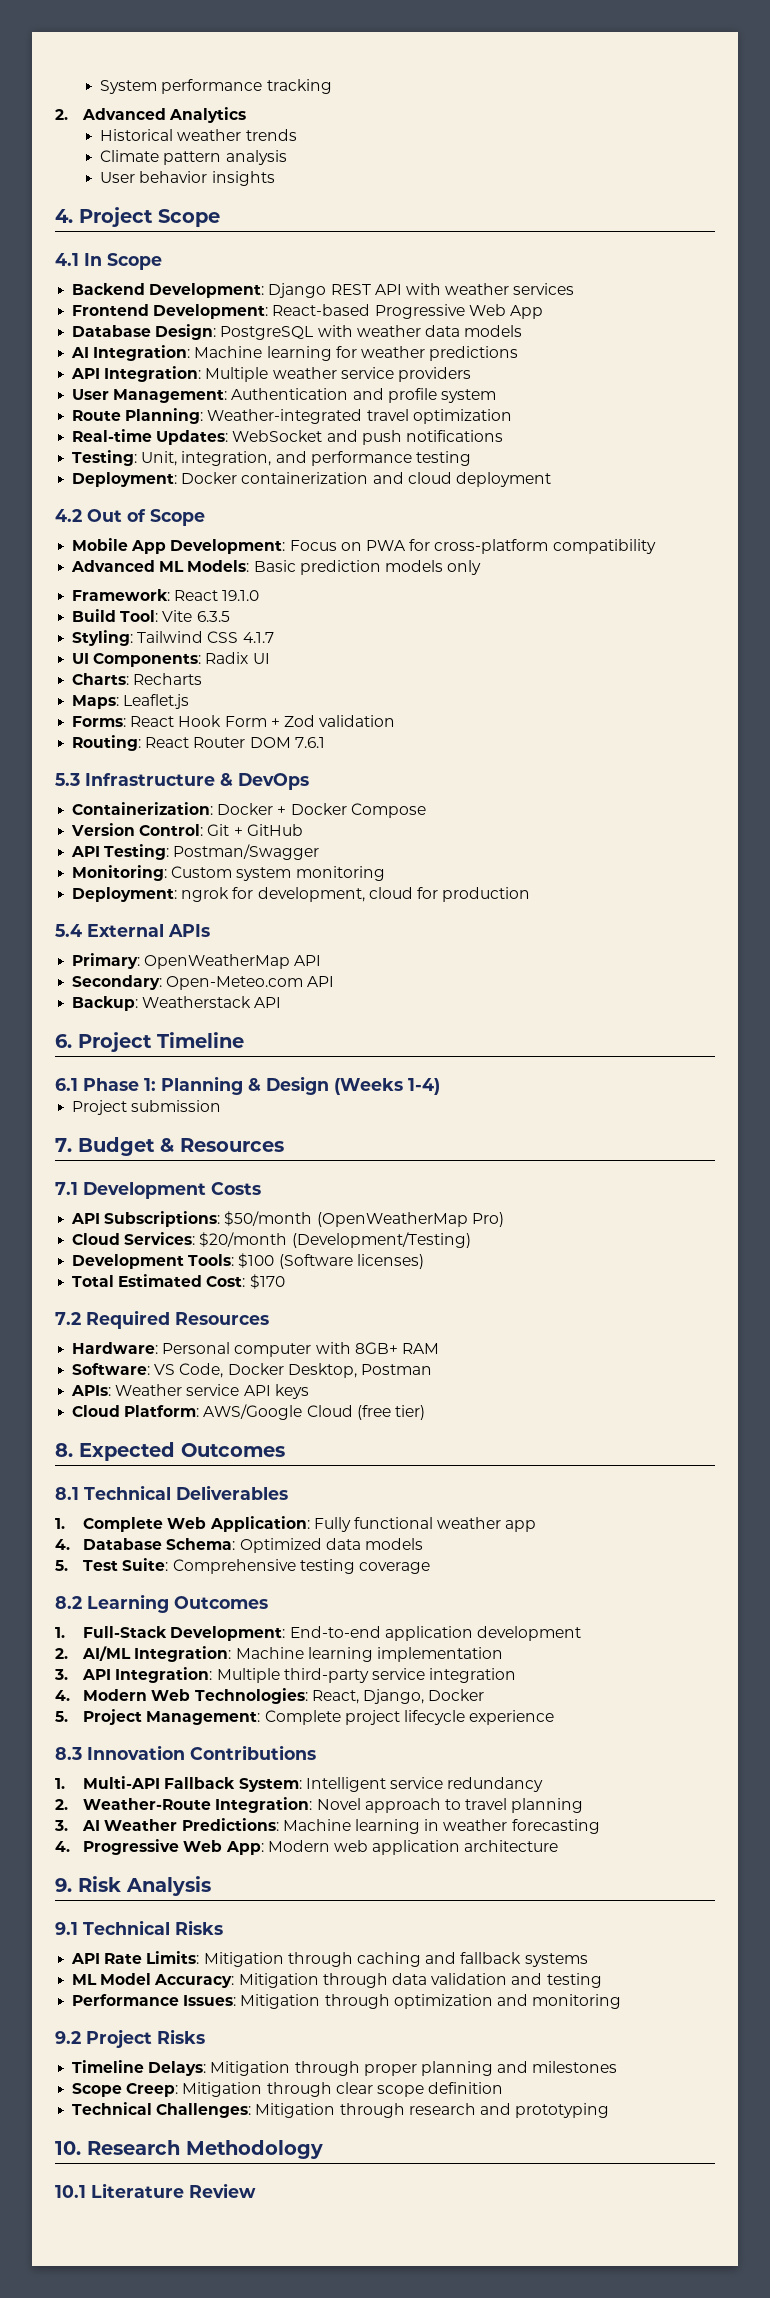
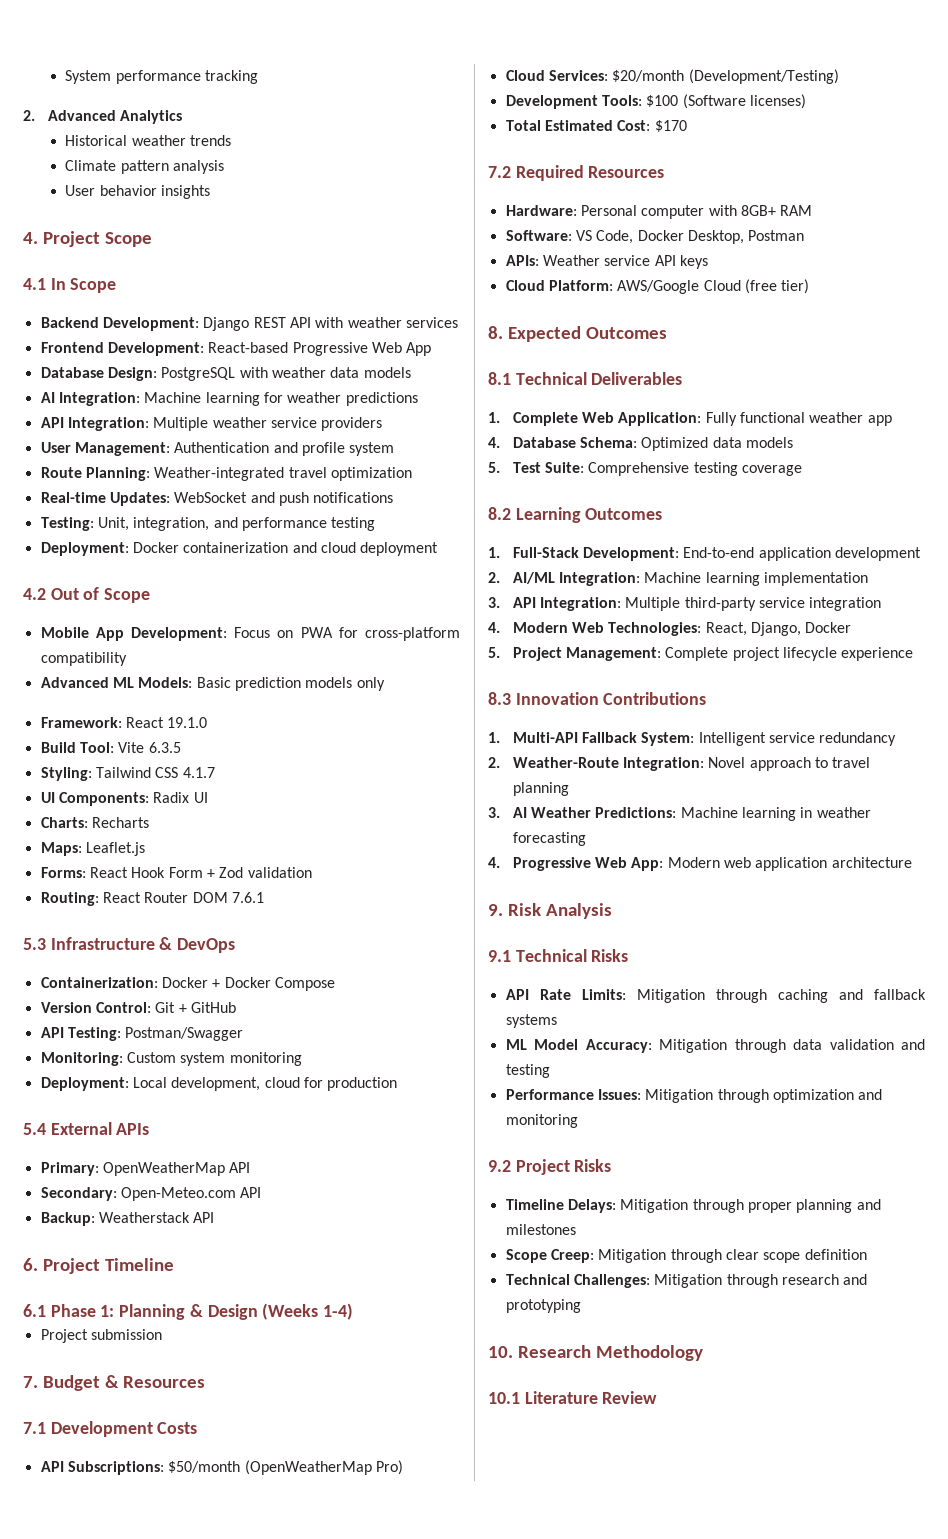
[181,887,254,902] ngrok for -> [132,1077,167,1088] Local

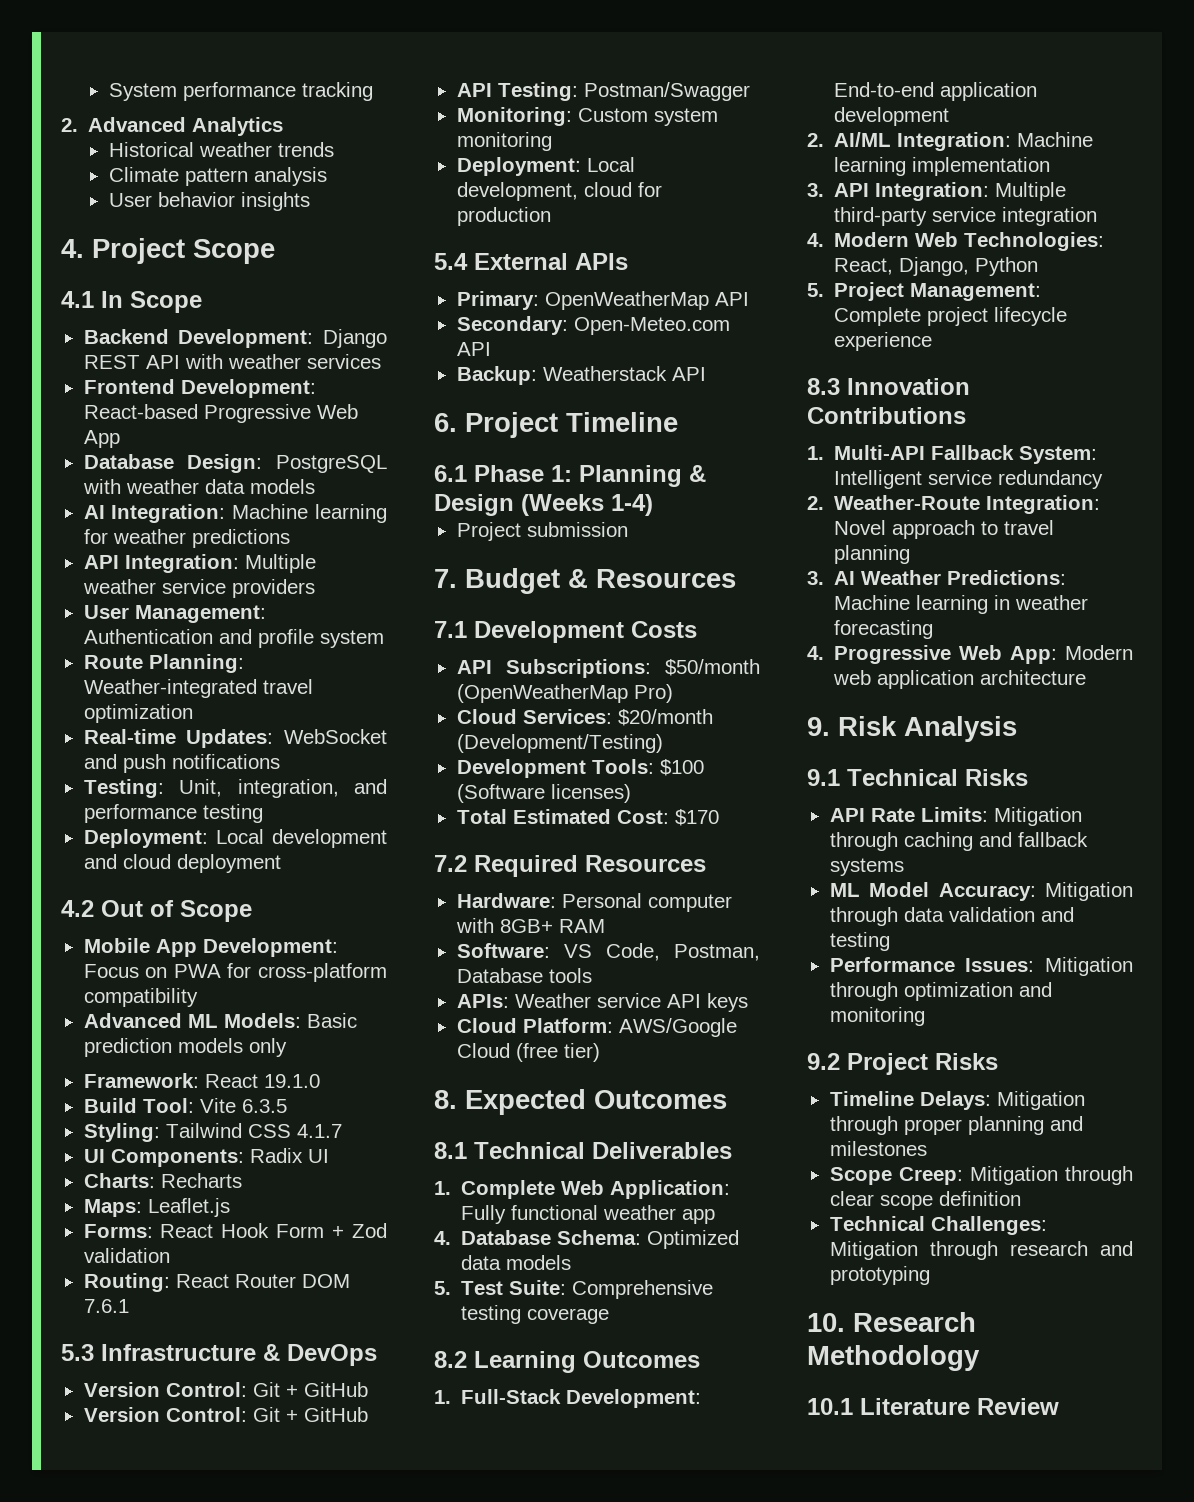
[132,542,289,553] Docker containerization -> [215,829,387,848] Local development
[40,977,335,991] Containerization: Docker + Docker Compose -> [83,1382,368,1397] Version Control: Git + GitHub
[637,230,805,244] Docker Desktop, Postman -> [674,944,760,961] [456,968,592,983] Postman, Database tools
[805,622,852,633] Docker -> [975,257,1039,276] Python

